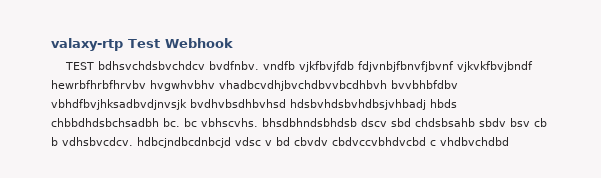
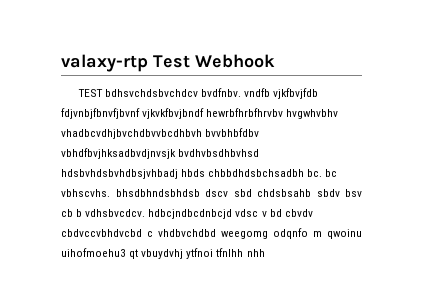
(509, 141) none -> [221,228,362,239] [61,248,265,259] weegomg odqnfo m qwoinu uihofmoehu3 qt vbuydvhj ytfnoi tfnlhh nhh

